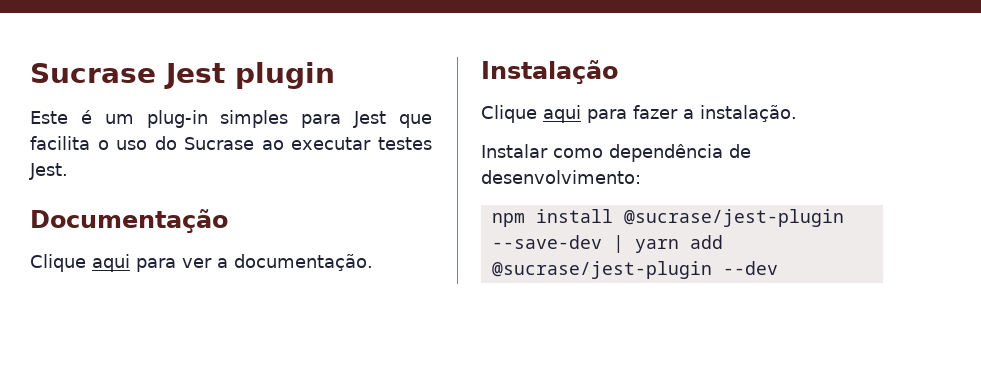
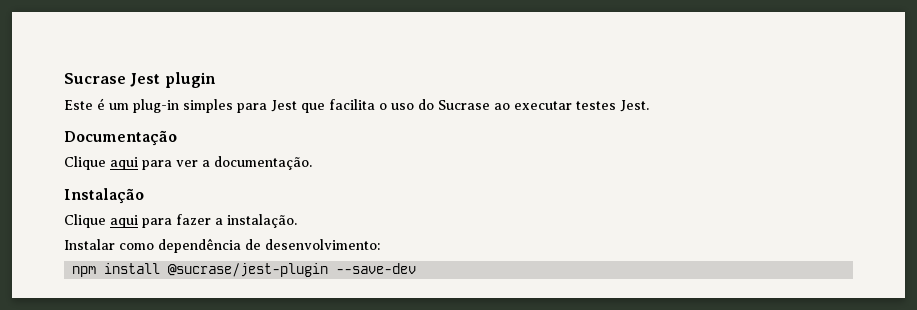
[612,235,723,253] [491,261,778,279] | yarn add @sucrase/jest-plugin --dev -> (417, 268) none

